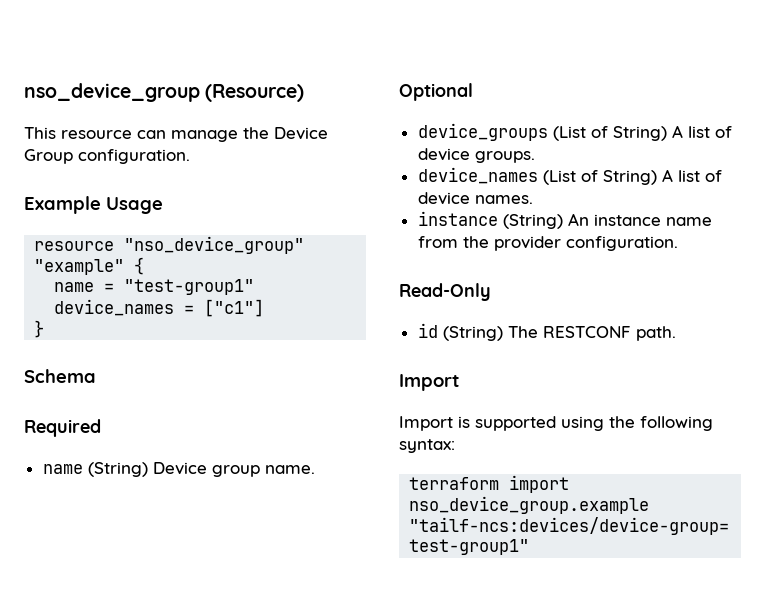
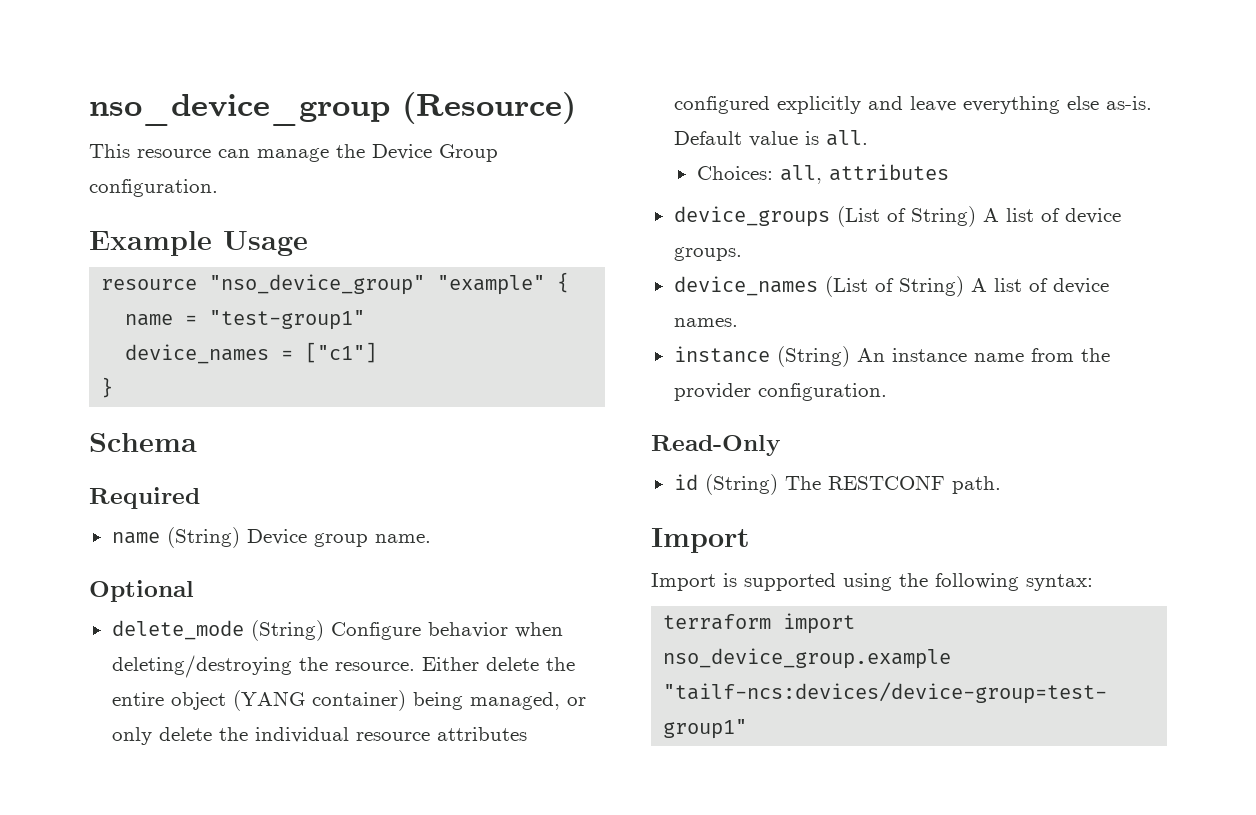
(473, 92) none -> [111,620,563,641] [111,655,575,678] [111,690,586,711] [111,727,527,745] [673,96,1152,114] [673,130,868,147] [696,164,949,184] // delete_mode (String) Configure behavior when deleting/destroying the resource. Either delete the entire object (YANG container) being managed, or only delete the individual resource attributes configured explicitly and leave everything else as-is. Default value is all. // Choices: all, attributes

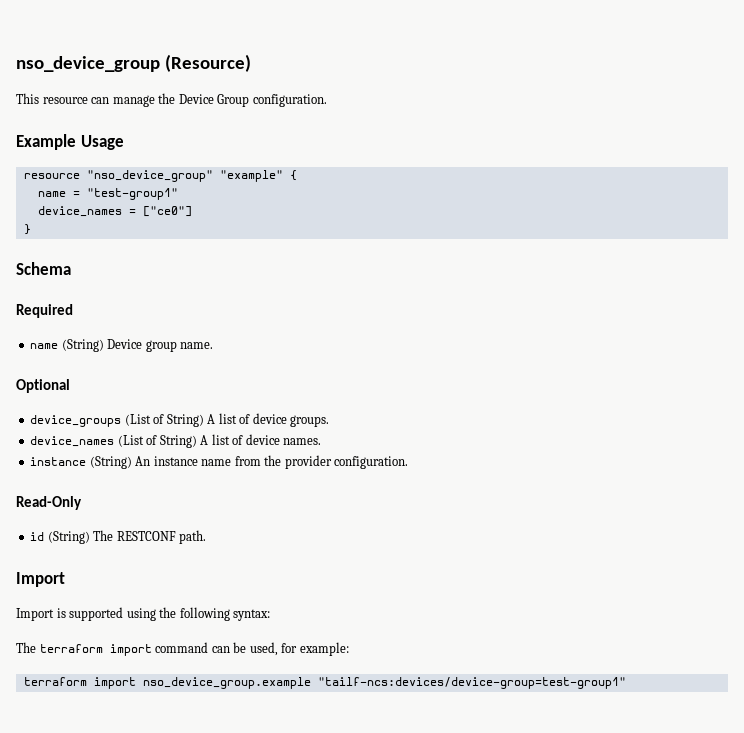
[305,342,378,363] ["c1"] -> [142,206,192,217] ["ce0"]
[111,620,563,641] [111,655,575,678] [111,690,586,711] [111,727,527,745] [673,96,1152,114] [673,130,868,147] [696,164,949,184] // delete_mode (String) Configure behavior when deleting/destroying the resource. Either delete the entire object (YANG container) being managed, or only delete the individual resource attributes configured explicitly and leave everything else as-is. Default value is all. // Choices: all, attributes -> (70, 386) none
(1093, 582) none -> [16,642,349,656] // The terraform import command can be used, for example:

